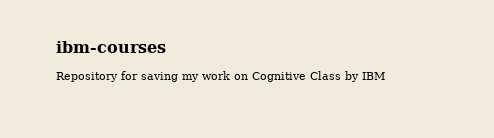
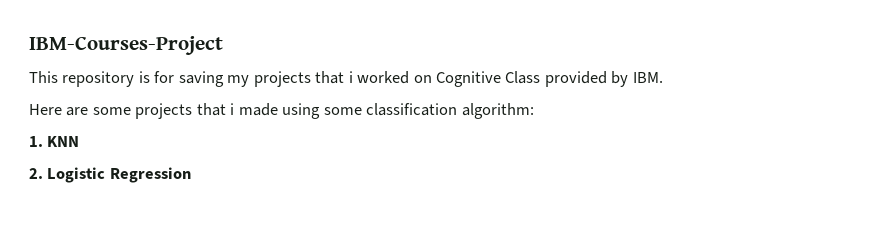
[56,41,166,53] [56,71,385,82] ibm-courses // Repository for saving my work on Cognitive Class by IBM -> [29,36,223,55] [29,71,663,87] [29,103,534,119] [29,136,80,147] [29,167,191,183] IBM-Courses-Project // This repository is for saving my projects that i worked on Cognitive Class provided by IBM. // Here are some projects that i made using some classification algorithm: // 1. KNN // 2. Logistic Regression

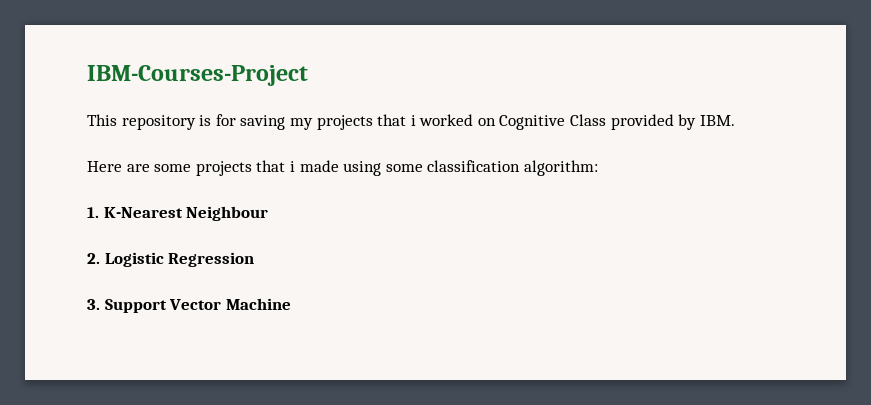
[47,136,80,147] KNN -> [103,206,269,221] K-Nearest Neighbour
(191, 175) none -> [87,298,291,313] // 3. Support Vector Machine

